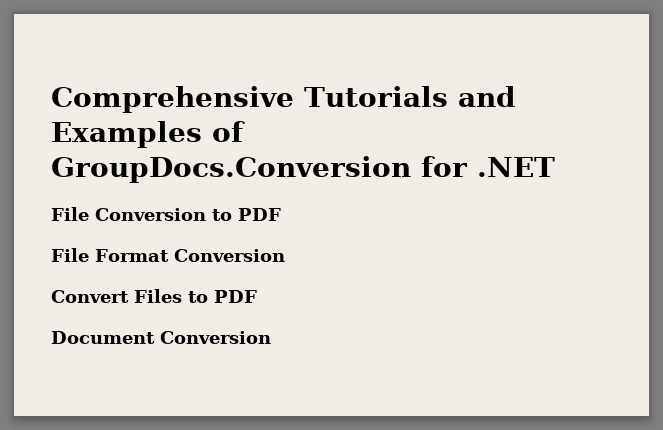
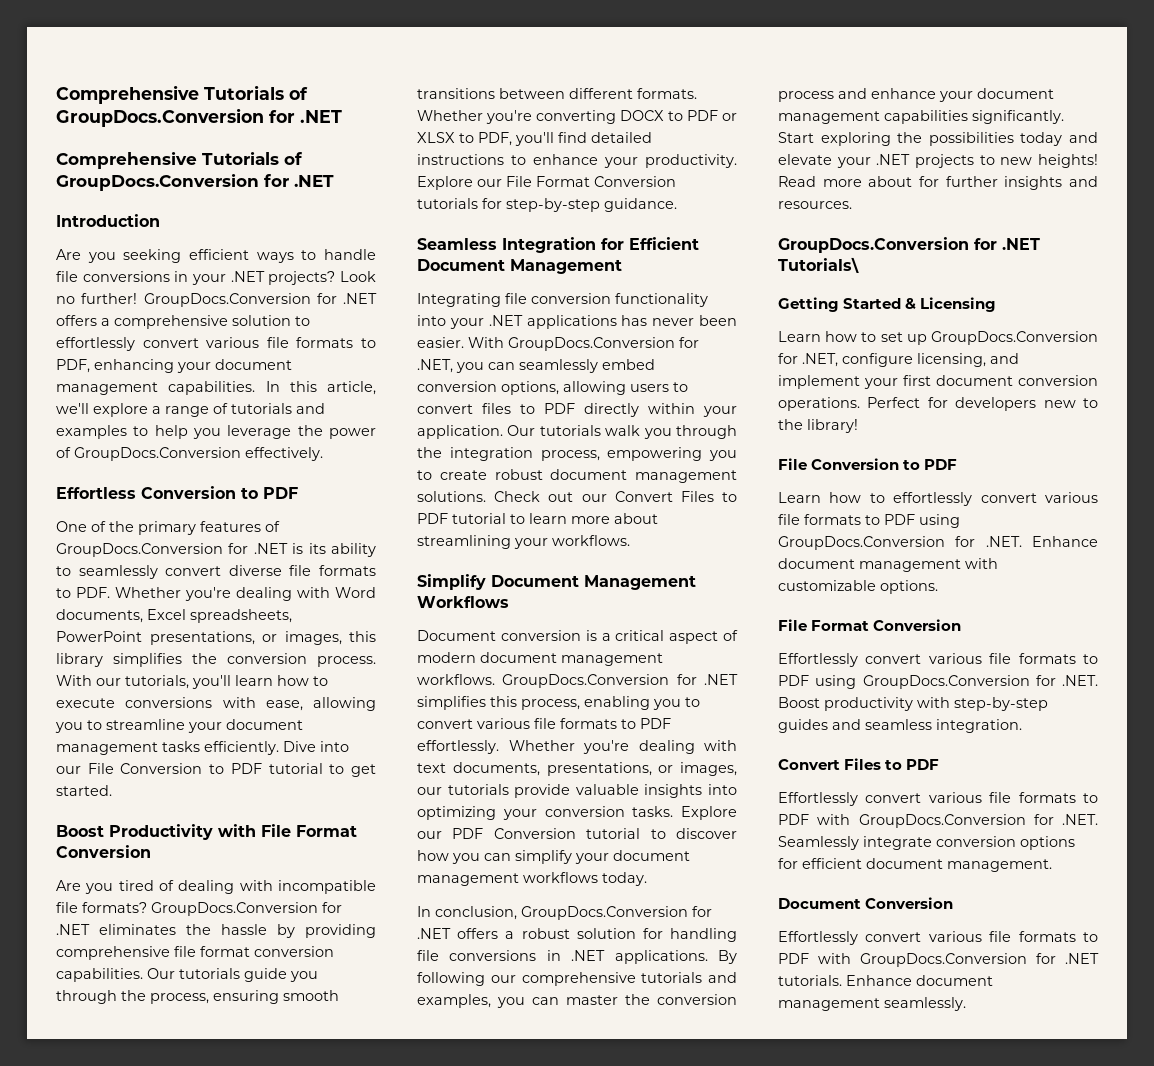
[51,86,516,113] [51,121,245,148] [51,156,555,183] [51,207,281,221] [51,248,285,262] [51,289,257,303] [51,331,271,344] Comprehensive Tutorials and Examples of GroupDocs.Conversion for .NET // File Conversion to PDF // File Format Conversion // Convert Files to PDF // Document Conversion -> [56,85,308,104] [56,108,342,127] [56,152,303,169] [56,174,334,191] [56,214,160,227] [56,249,376,263] [56,271,376,285] [56,293,377,307] [56,315,310,329] [56,337,376,351] [56,359,292,373] [56,381,376,395] [56,403,325,417] [56,425,376,439] [56,447,323,461] [56,486,298,499] [56,521,280,535] [56,543,376,557] [56,565,376,579] [56,587,376,601] [56,609,292,623] [56,631,376,645] [56,653,376,667] [56,675,328,689] [56,697,376,711] [55,719,303,733] [56,741,349,755] [56,763,377,777] [56,785,112,796] [56,824,357,840] [56,845,151,858] [56,880,376,894] [56,902,342,916] [56,924,376,938] [56,946,334,960] [56,968,318,982] [56,990,339,1004] [417,88,697,99] [417,110,737,124] [417,132,652,146] [417,154,737,168] [417,176,676,190] [417,198,677,212] [417,237,699,253] [417,259,622,274] [417,293,708,307] [417,315,737,329] [417,337,699,351] [417,359,655,373] [417,381,688,395] [417,403,737,417] [417,425,737,439] [417,447,737,461] [417,469,737,483] [417,491,737,502] [417,513,658,524] [417,535,630,549] [417,574,696,590] [417,596,509,608] [417,630,738,644] [417,652,663,666] [417,674,738,688] [417,696,700,710] [417,718,671,729] [417,740,737,754] [417,762,737,776] [417,784,737,798] [417,806,737,820] [417,828,737,839] [417,850,690,864] [417,872,647,886] [417,906,712,920] [417,928,737,942] [417,950,737,964] [417,972,737,986] [417,994,737,1008] [778,88,1054,102] [778,110,1064,124] [778,132,1098,146] [778,154,1098,168] [778,176,1098,190] [778,201,852,209] [778,237,1040,253] [778,257,859,273] [778,297,997,312] [778,331,1098,345] [778,353,1019,367] [778,375,1098,389] [778,397,1098,411] [778,419,858,433] [778,458,958,470] [778,492,1098,506] [778,514,960,528] [778,536,1098,550] [778,558,998,572] [778,580,938,594] [778,619,962,631] [778,653,1098,667] [778,675,1098,689] [778,697,1048,711] [778,719,1022,733] [778,758,940,770] [778,792,1098,806] [778,814,1098,828] [778,836,1075,850] [778,858,1052,872] [778,897,954,909] [778,931,1098,945] [778,953,1099,967] [778,975,993,986] [778,997,966,1011] Comprehensive Tutorials of GroupDocs.Conversion for .NET // Comprehensive Tutorials of GroupDocs.Conversion for .NET // Introduction // Are you seeking efficient ways to handle file conversions in your .NET projects? Look no further! GroupDocs.Conversion for .NET offers a comprehensive solution to effortlessly convert various file formats to PDF, enhancing your document management capabilities. In this article, we'll explore a range of tutorials and examples to help you leverage the power of GroupDocs.Conversion effectively. // Effortless Conversion to PDF // One of the primary features of GroupDocs.Conversion for .NET is its ability to seamlessly convert diverse file formats to PDF. Whether you're dealing with Word documents, Excel spreadsheets, PowerPoint presentations, or images, this library simplifies the conversion process. With our tutorials, you'll learn how to execute conversions with ease, allowing you to streamline your document management tasks efficiently. Dive into our File Conversion to PDF tutorial to get started. // Boost Productivity with File Format Conversion // Are you tired of dealing with incompatible file formats? GroupDocs.Conversion for .NET eliminates the hassle by providing comprehensive file format conversion capabilities. Our tutorials guide you through the process, ensuring smooth transitions between different formats. Whether you're converting DOCX to PDF or XLSX to PDF, you'll find detailed instructions to enhance your productivity. Explore our File Format Conversion tutorials for step-by-step guidance. // Seamless Integration for Efficient Document Management // Integrating file conversion functionality into your .NET applications has never been easier. With GroupDocs.Conversion for .NET, you can seamlessly embed conversion options, allowing users to convert files to PDF directly within your application. Our tutorials walk you through the integration process, empowering you to create robust document management solutions. Check out our Convert Files to PDF tutorial to learn more about streamlining your workflows. // Simplify Document Management Workflows // Document conversion is a critical aspect of modern document management workflows. GroupDocs.Conversion for .NET simplifies this process, enabling you to convert various file formats to PDF effortlessly. Whether you're dealing with text documents, presentations, or images, our tutorials provide valuable insights into optimizing your conversion tasks. Explore our PDF Conversion tutorial to discover how you can simplify your document management workflows today. // In conclusion, GroupDocs.Conversion for .NET offers a robust solution for handling file conversions in .NET applications. By following our comprehensive tutorials and examples, you can master the conversion process and enhance your document management capabilities significantly. Start exploring the possibilities today and elevate your .NET projects to new heights! Read more about for further insights and resources. // GroupDocs.Conversion for .NET Tutorials\ // Getting Started & Licensing // Learn how to set up GroupDocs.Conversion for .NET, configure licensing, and implement your first document conversion operations. Perfect for developers new to the library! // File Conversion to PDF // Learn how to effortlessly convert various file formats to PDF using GroupDocs.Conversion for .NET. Enhance document management with customizable options. // File Format Conversion // Effortlessly convert various file formats to PDF using GroupDocs.Conversion for .NET. Boost productivity with step-by-step guides and seamless integration. // Convert Files to PDF // Effortlessly convert various file formats to PDF with GroupDocs.Conversion for .NET. Seamlessly integrate conversion options for efficient document management. // Document Conversion // Effortlessly convert various file formats to PDF with GroupDocs.Conversion for .NET tutorials. Enhance document management seamlessly.

